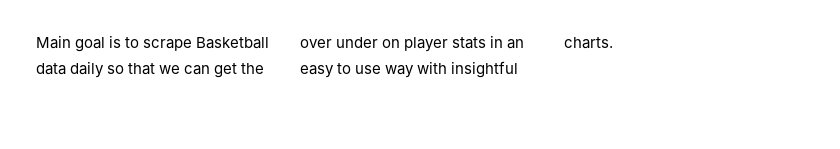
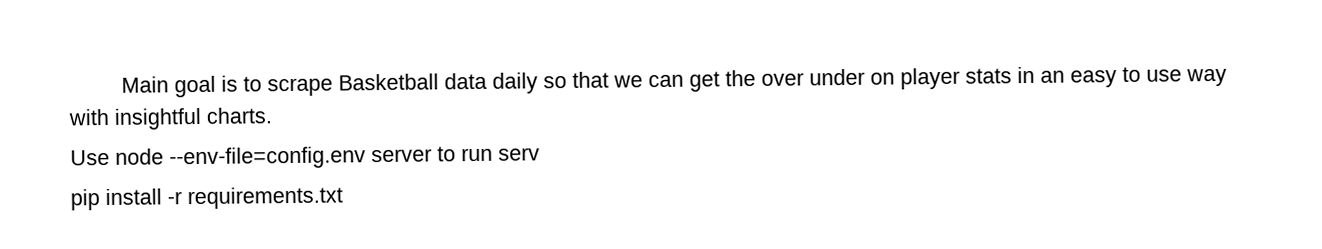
(613, 43) none -> [70,146,540,170] [70,186,343,211] // Use node --env-file=config.env server to run serv // pip install -r requirements.txt

